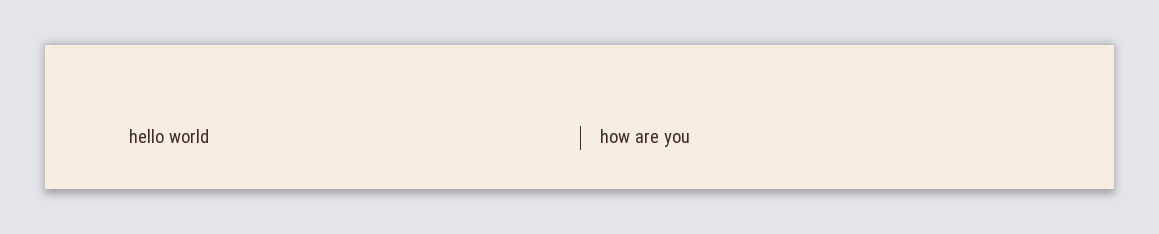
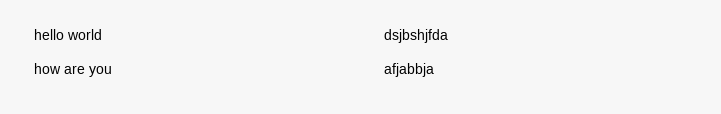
(690, 140) none -> [384,29,448,43] [384,63,434,77] // dsjbshjfda // afjabbja

